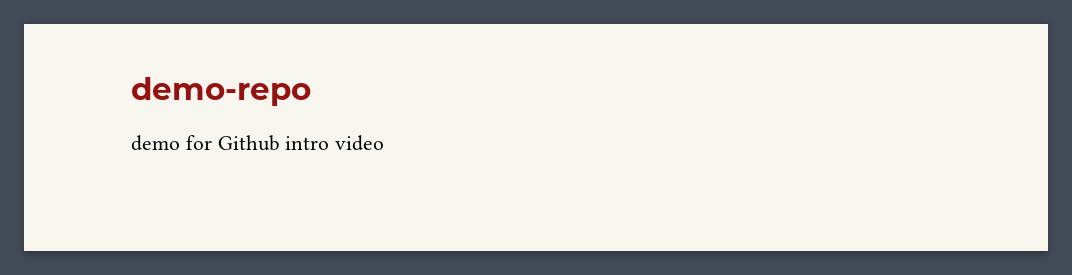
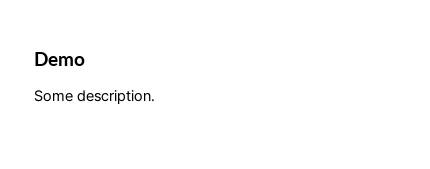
[131,77,311,106] [131,135,385,151] demo-repo // demo for Github intro video -> [34,52,85,66] [34,90,156,104] Demo // Some description.

